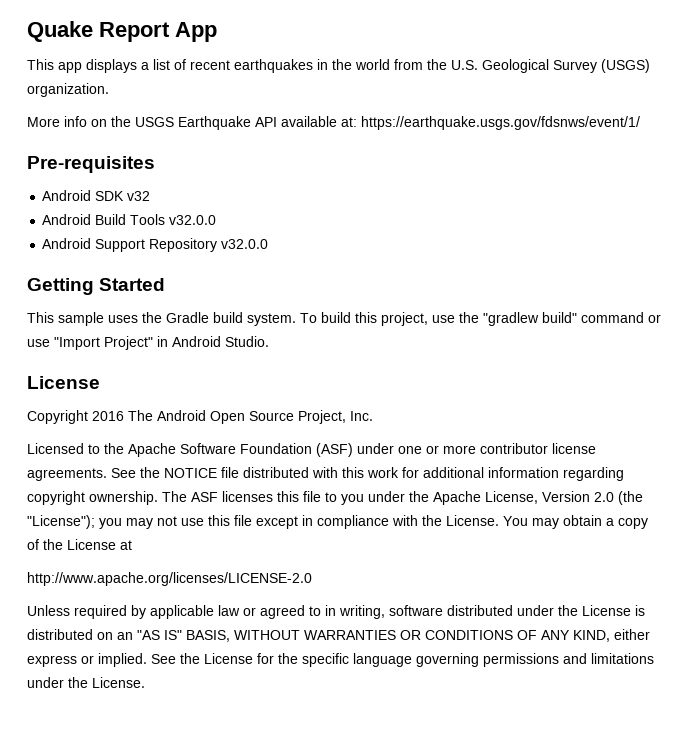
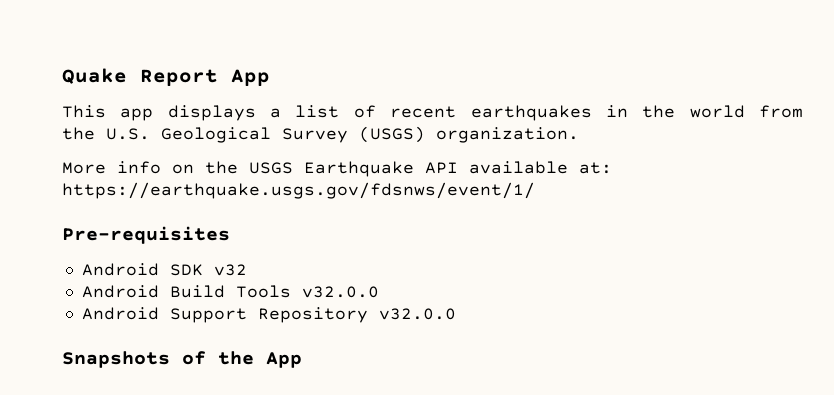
[27,278,166,295] [27,312,661,326] [27,336,269,350] [27,376,100,389] [27,410,373,424] [27,443,596,457] [27,467,624,481] [27,491,643,505] [27,515,648,529] [27,539,132,550] [27,572,312,586] [27,605,645,619] [27,629,650,642] [27,653,654,667] [27,677,145,688] Getting Started // This sample uses the Gradle build system. To build this project, use the "gradlew build" command or use "Import Project" in Android Studio. // License // Copyright 2016 The Android Open Source Project, Inc. // Licensed to the Apache Software Foundation (ASF) under one or more contributor license agreements. See the NOTICE file distributed with this work for additional information regarding copyright ownership. The ASF licenses this file to you under the Apache License, Version 2.0 (the "License"); you may not use this file except in compliance with the License. You may obtain a copy of the License at // http://www.apache.org/licenses/LICENSE-2.0 // Unless required by applicable law or agreed to in writing, software distributed under the License is distributed on an "AS IS" BASIS, WITHOUT WARRANTIES OR CONDITIONS OF ANY KIND, either express or implied. See the License for the specific language governing permissions and limitations under the License. -> [62,351,302,368] Snapshots of the App

